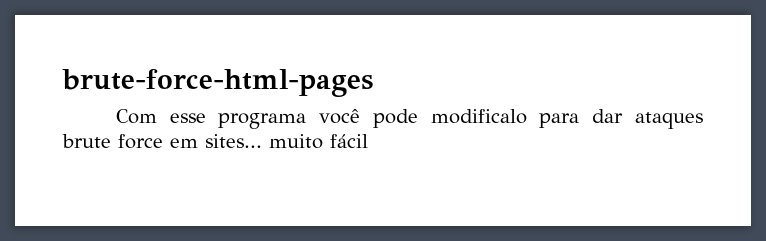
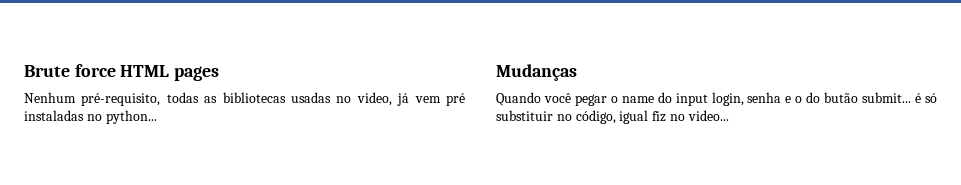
[62,69,373,97] [115,109,703,129] [62,134,368,149] brute-force-html-pages // Com esse programa você pode modificalo para dar ataques brute force em sites... muito fácil -> [24,64,220,81] [24,92,465,106] [24,110,157,124] [496,64,577,81] [496,92,937,106] [496,110,729,124] Brute force HTML pages // Nenhum pré-requisito, todas as bibliotecas usadas no video, já vem pré instaladas no python... // Mudanças // Quando você pegar o name do input login, senha e o do butão submit... é só substituir no código, igual fiz no video...

